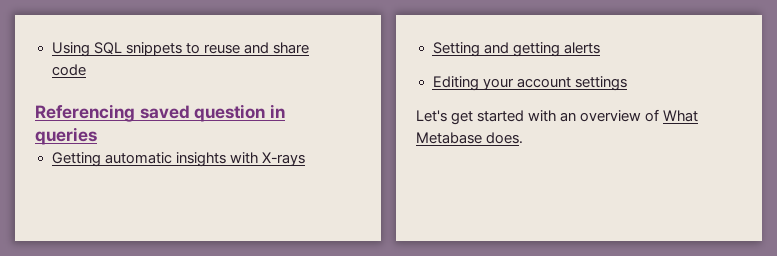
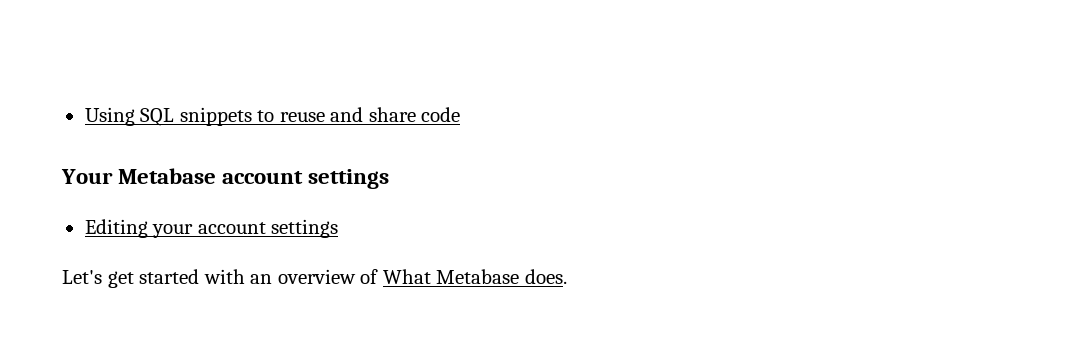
[35,104,286,122] [35,127,97,145] [51,152,305,167] [432,42,600,57] Referencing saved question in queries // Getting automatic insights with X-rays // Setting and getting alerts -> [61,168,390,189] Your Metabase account settings

